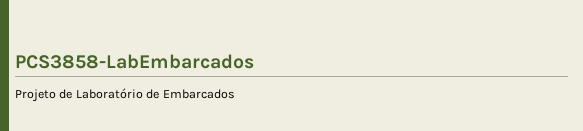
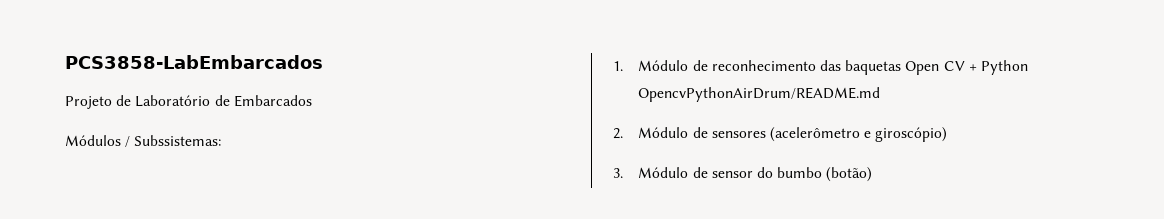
(235, 94) none -> [65,135,222,147] [613,60,1028,75] [638,87,881,102] [613,127,948,142] [613,167,873,182] // Módulos / Subssistemas: // 1. Módulo de reconhecimento das baquetas Open CV + Python OpencvPythonAirDrum/README.md // 2. Módulo de sensores (acelerômetro e giroscópio) // 3. Módulo de sensor do bumbo (botão)

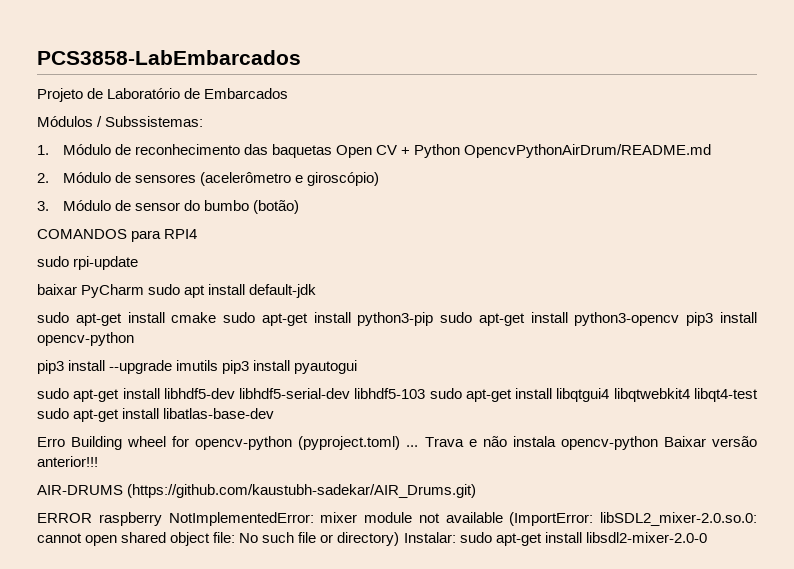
(873, 174) none -> [37,229,198,242] [37,256,139,270] [37,284,317,298] [37,312,757,326] [37,332,134,346] [37,360,358,374] [37,388,758,402] [37,408,275,422] [37,436,758,450] [37,456,98,467] [37,484,477,498] [37,512,757,526] [37,532,707,546] // COMANDOS para RPI4 // sudo rpi-update // baixar PyCharm sudo apt install default-jdk // sudo apt-get install cmake sudo apt-get install python3-pip sudo apt-get install python3-opencv pip3 install opencv-python // pip3 install --upgrade imutils pip3 install pyautogui // sudo apt-get install libhdf5-dev libhdf5-serial-dev libhdf5-103 sudo apt-get install libqtgui4 libqtwebkit4 libqt4-test sudo apt-get install libatlas-base-dev // Erro Building wheel for opencv-python (pyproject.toml) ... Trava e não instala opencv-python Baixar versão anterior!!! // AIR-DRUMS (https://github.com/kaustubh-sadekar/AIR_Drums.git) // ERROR raspberry NotImplementedError: mixer module not available (ImportError: libSDL2_mixer-2.0.so.0: cannot open shared object file: No such file or directory) Instalar: sudo apt-get install libsdl2-mixer-2.0-0

